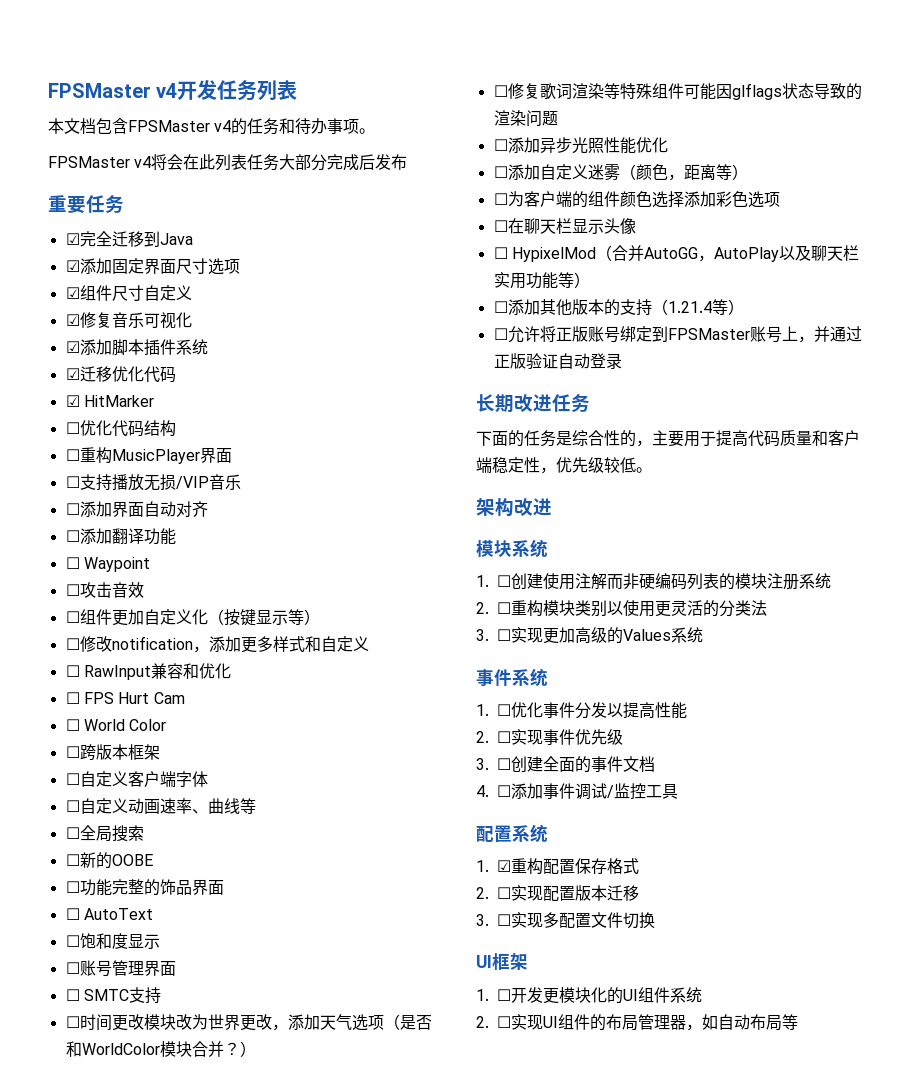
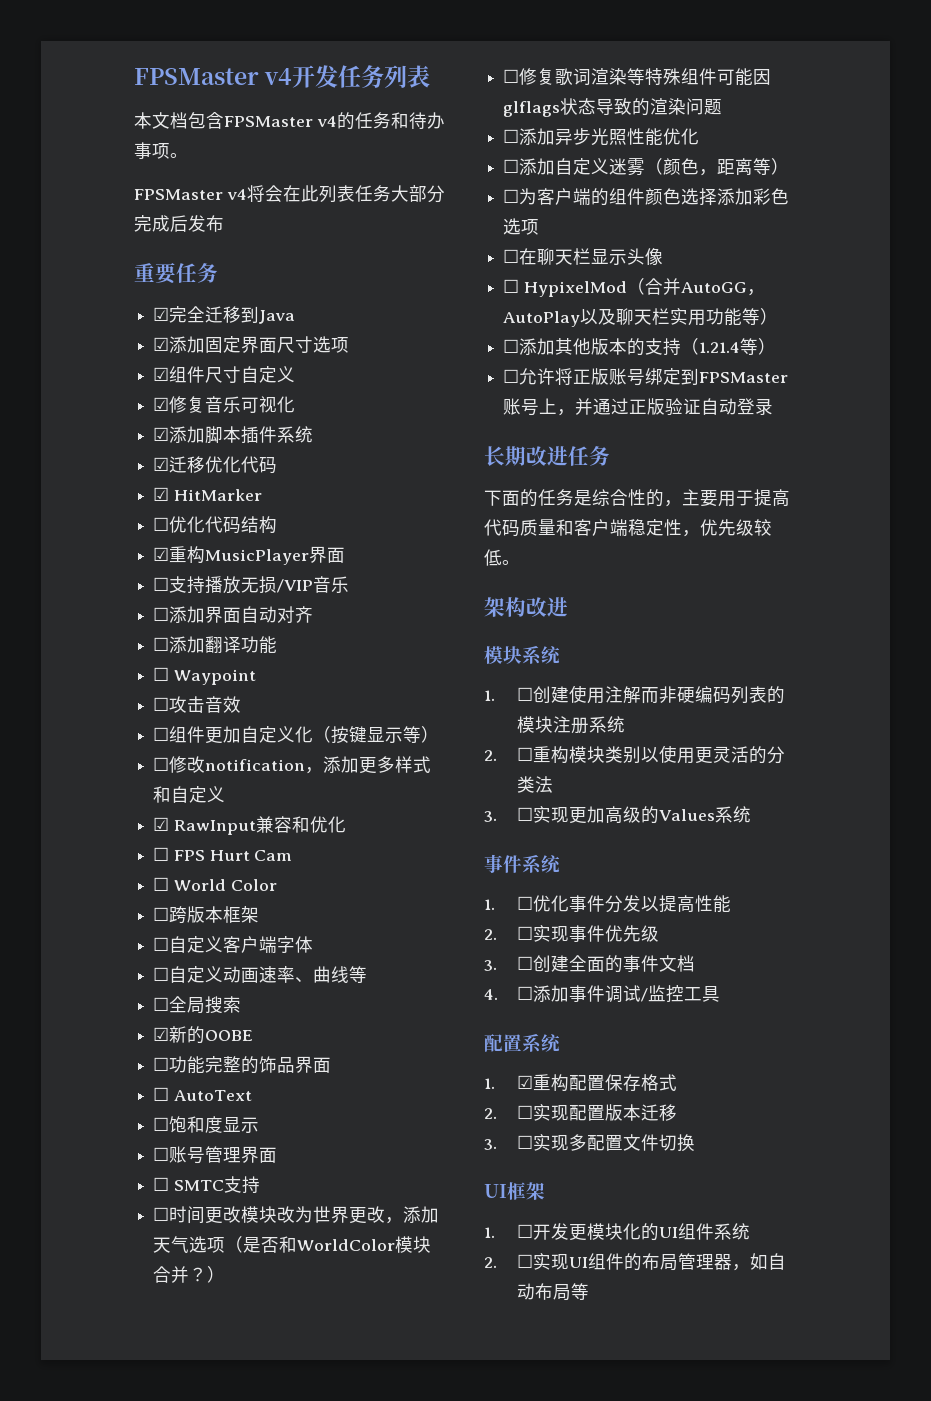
[65,449,80,461] ☐ -> [153,547,170,561] ☑
[65,665,80,677] ☐ -> [153,817,170,831] ☑
[65,854,80,866] ☐ -> [153,1027,170,1041] ☑

